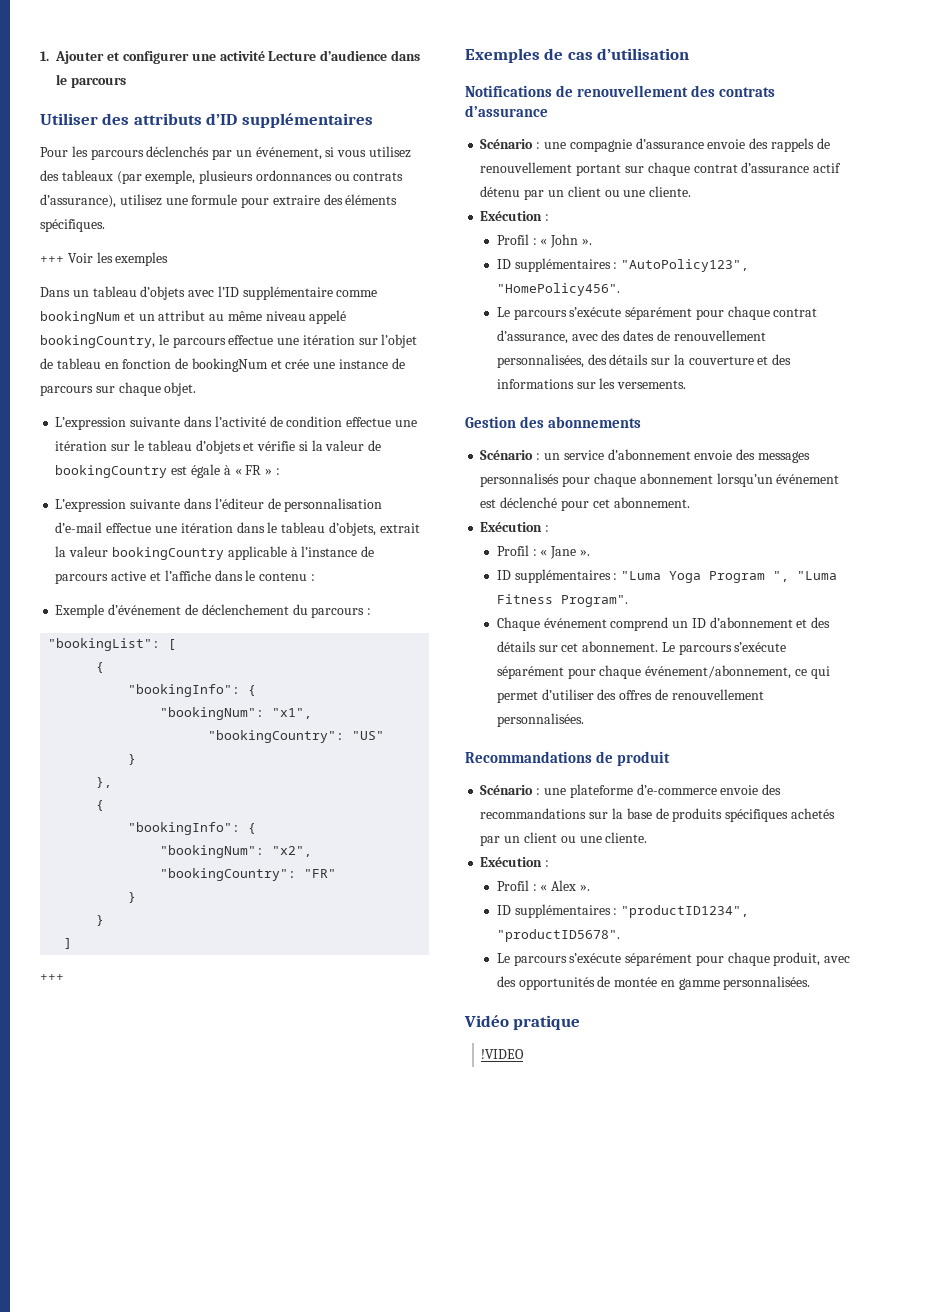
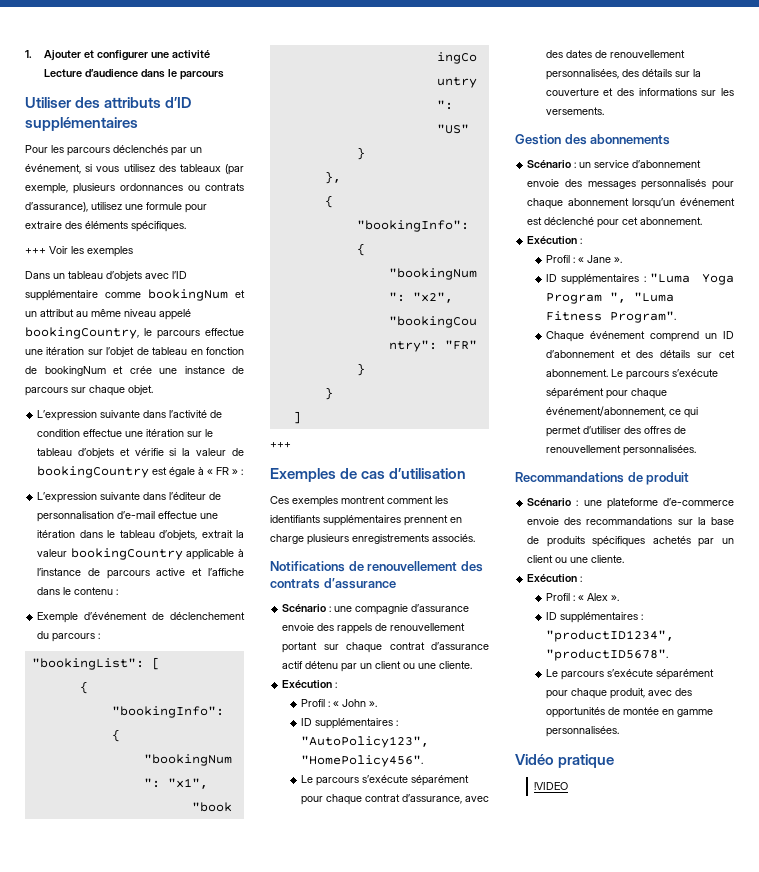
(690, 54) none -> [270,496,448,507] [270,515,462,526] [270,534,475,545] // Ces exemples montrent comment les identifiants supplémentaires prennent en charge plusieurs enregistrements associés.

